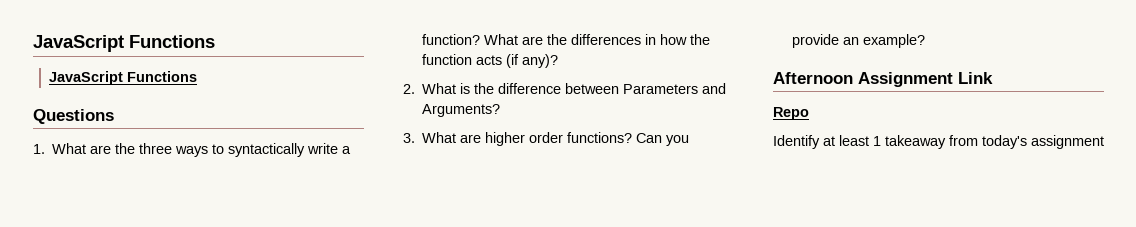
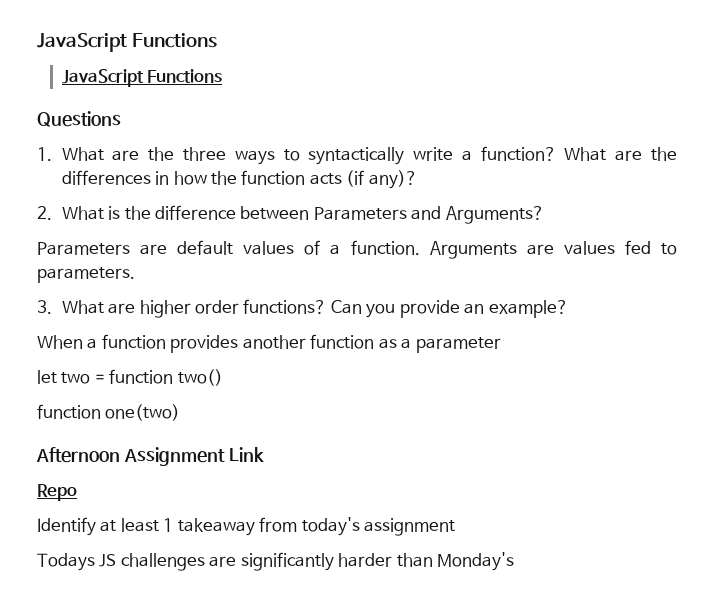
(501, 110) none -> [37,240,677,259] [37,267,135,283] // Parameters are default values of a function. Arguments are values fed to parameters.
(926, 41) none -> [37,334,501,353] [37,369,223,386] [37,404,181,421] // When a function provides another function as a parameter // let two = function two() // function one(two)
(1104, 142) none -> [37,552,515,571] // Todays JS challenges are significantly harder than Monday's

